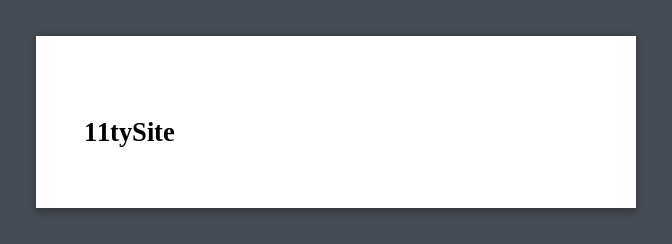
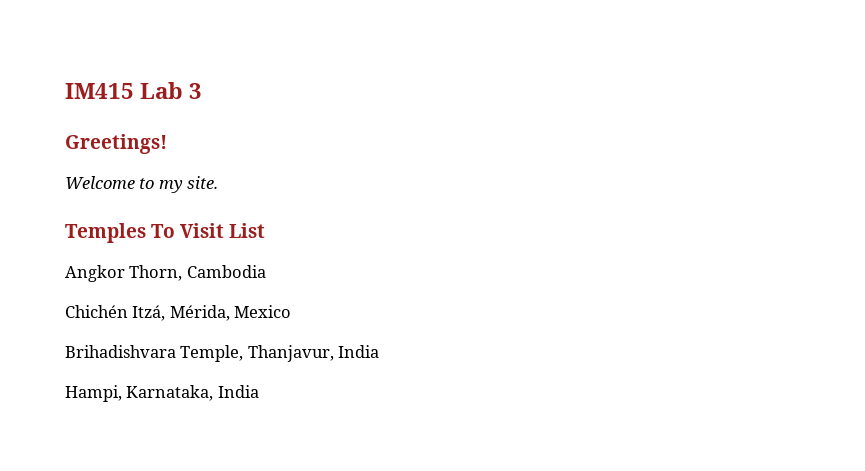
[84,122,175,147] 11tySite -> [65,82,203,99] [65,134,167,154] [65,176,219,193] [65,223,266,243] [65,265,266,282] [65,305,292,321] [65,345,380,362] [65,385,259,402] IM415 Lab 3 // Greetings! // Welcome to my site. // Temples To Visit List // Angkor Thorn, Cambodia // Chichén Itzá, Mérida, Mexico // Brihadishvara Temple, Thanjavur, India // Hampi, Karnataka, India

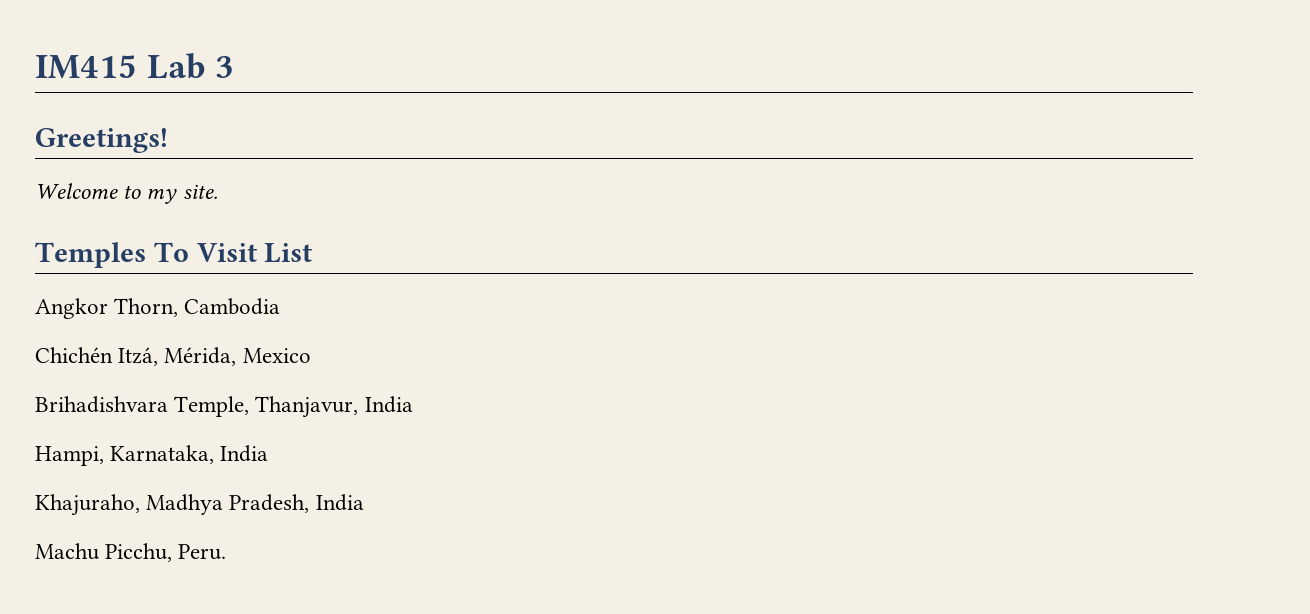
(259, 391) none -> [35,494,364,516] [35,543,227,562] // Khajuraho, Madhya Pradesh, India // Machu Picchu, Peru.

